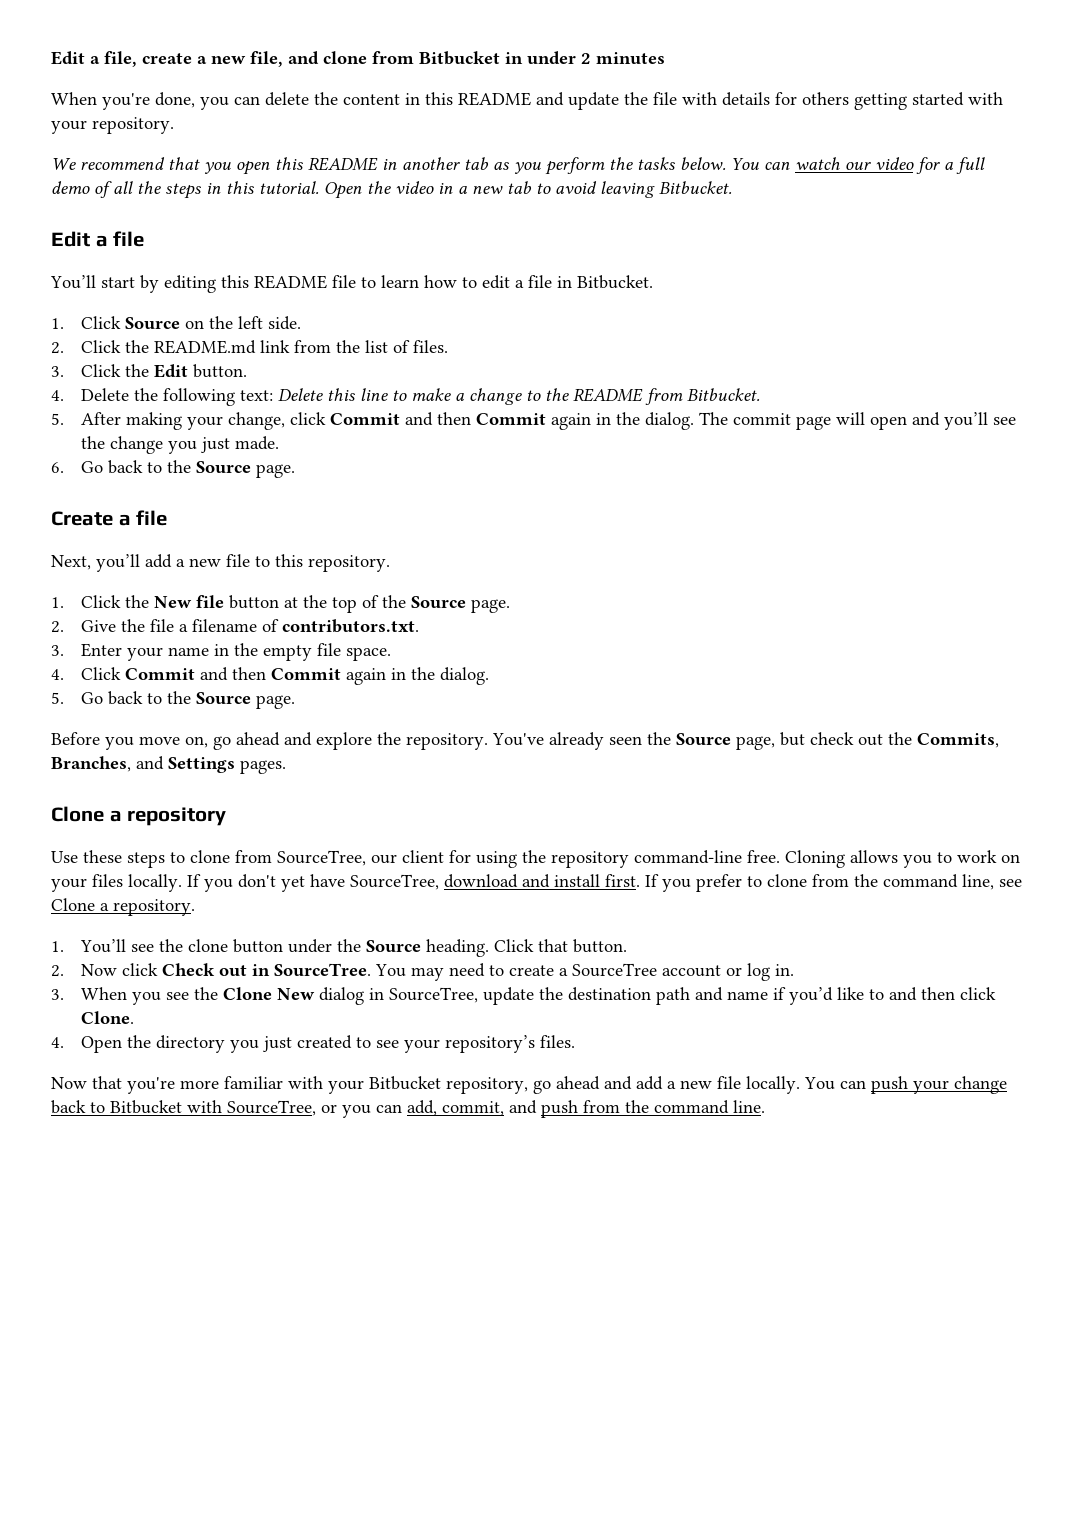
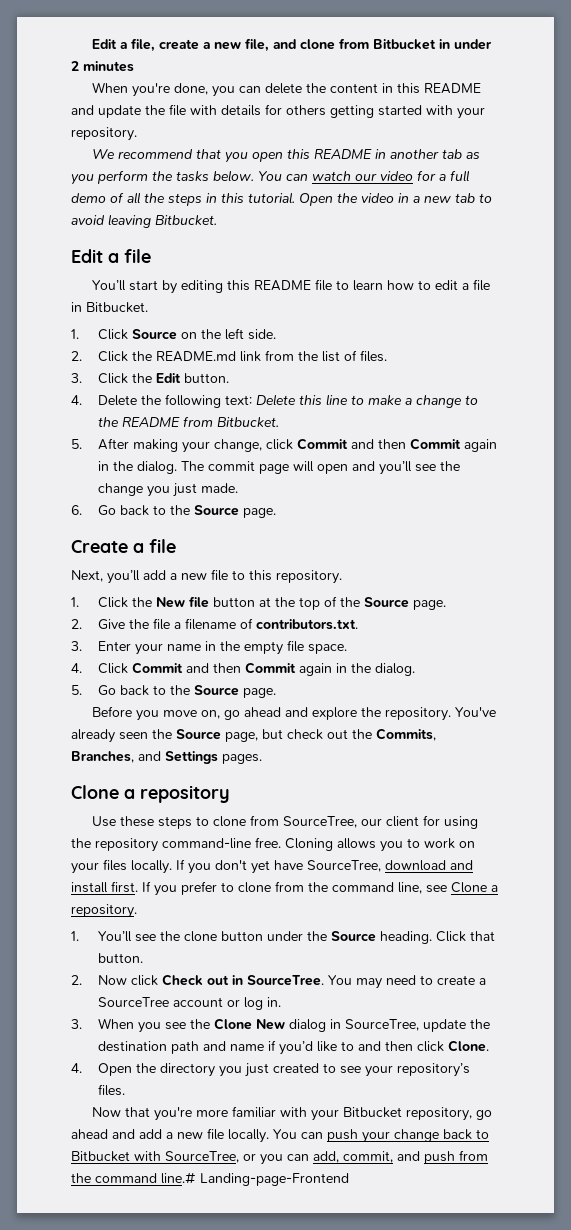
[733,1100,765,1113] line. -> [161,1172,349,1186] line.# Landing-page-Frontend

